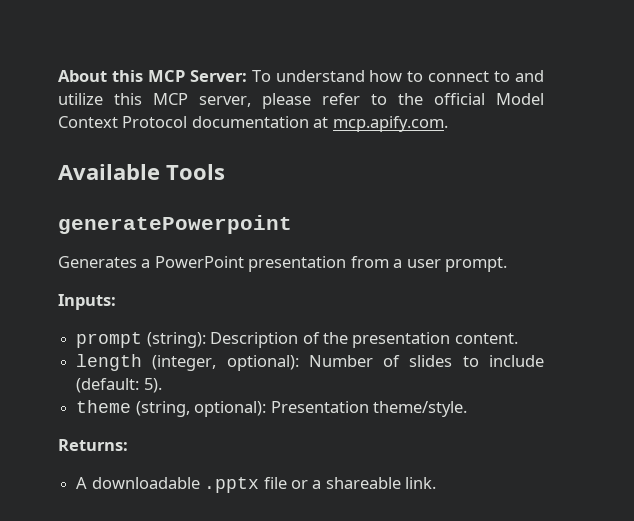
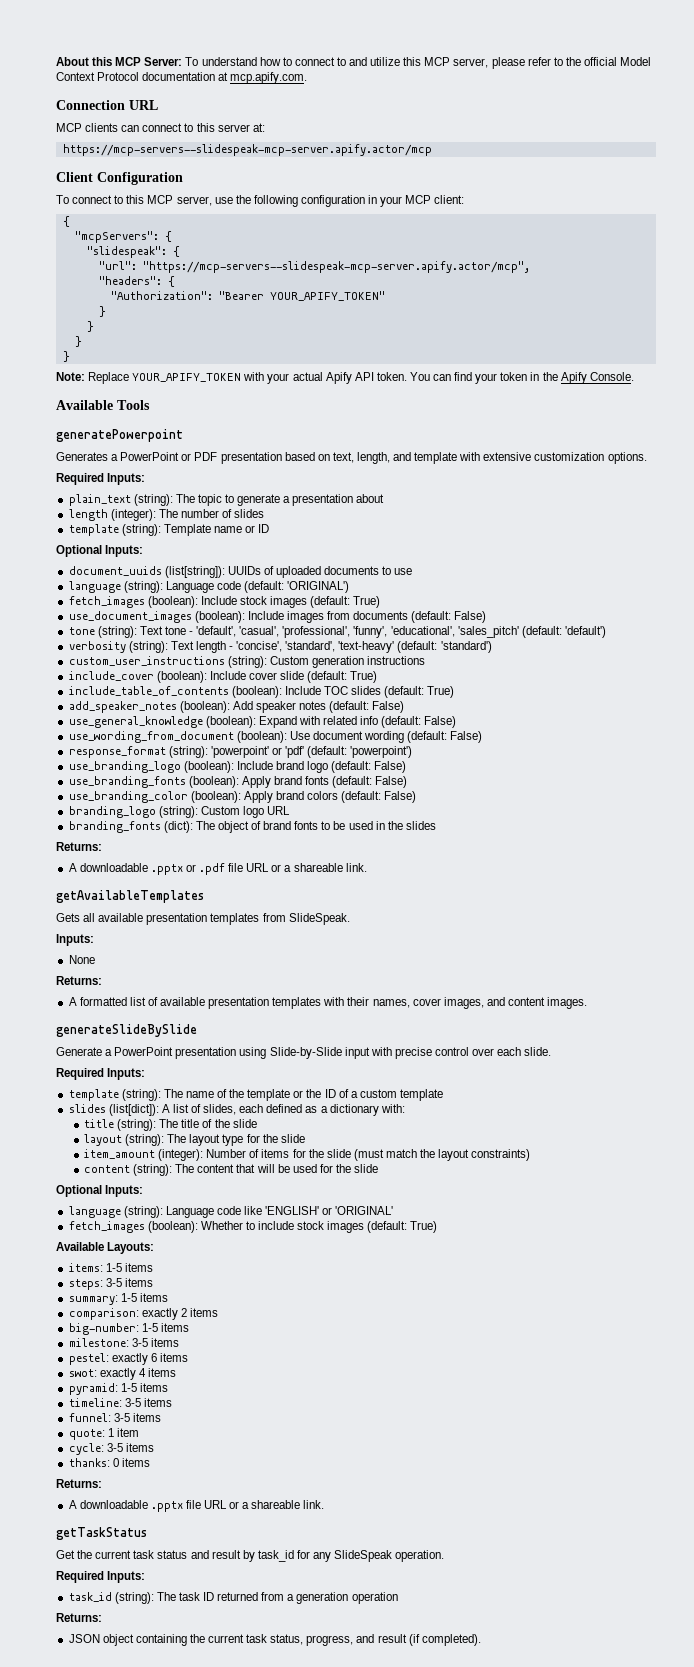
(448, 124) none -> [56,100,158,110] [56,123,265,132] [62,144,432,156] [56,172,183,185] [56,195,465,207] [62,216,70,227] [74,231,172,243] [86,246,180,258] [98,261,530,273] [98,276,175,287] [110,291,385,301] [98,306,106,317] [86,321,94,332] [74,336,82,347] [62,351,70,362] [56,372,634,384] // Connection URL // MCP clients can connect to this server at: // https://mcp-servers--slidespeak-mcp-server.apify.actor/mcp // Client Configuration // To connect to this MCP server, use the following configuration in your MCP client: // { // "mcpServers": { // "slidespeak": { // "url": "https://mcp-servers--slidespeak-mcp-server.apify.actor/mcp", // "headers": { // "Authorization": "Bearer YOUR_APIFY_TOKEN" // } // } // } // } // Note: Replace YOUR_APIFY_TOKEN with your actual Apify API token. You can find your token in the Apify Console.
[248,256,508,272] [58,294,116,310] [76,332,518,348] [76,354,544,371] [76,378,162,393] [76,400,467,417] presentation from a user prompt. // Inputs: // prompt (string): Description of the presentation content. // length (integer, optional): Number of slides to include (default: 5). // theme (string, optional): Presentation theme/style. -> [181,452,647,464] [56,473,146,485] [68,494,385,506] [68,509,265,521] [68,524,270,536] [56,545,144,557] [68,566,413,578] [68,581,350,593] [68,596,381,608] [68,611,487,623] [68,626,606,638] [68,641,492,653] [68,656,426,668] [68,671,378,683] [68,686,455,698] [68,701,405,713] [68,716,457,728] [68,731,483,743] [68,746,413,758] [68,761,407,773] [68,776,408,788] [68,791,417,803] [68,806,291,818] [68,821,436,833] [56,842,102,851] [68,863,367,875] [56,890,204,903] [56,913,350,925] [56,934,94,946] [68,955,95,964] [56,976,102,985] [68,997,588,1009] [56,1024,197,1037] [56,1047,552,1059] [56,1068,146,1080] [68,1089,444,1101] [68,1104,405,1116] [84,1119,257,1131] [84,1134,305,1146] [84,1149,531,1161] [84,1164,379,1176] [56,1185,144,1197] [68,1206,394,1218] [68,1221,438,1233] [56,1242,155,1254] [68,1263,153,1272] [68,1278,153,1290] [68,1293,168,1305] [68,1308,218,1320] [68,1323,189,1335] [68,1338,179,1347] [68,1353,188,1365] [68,1368,176,1380] [68,1383,168,1395] [68,1398,172,1407] [68,1413,161,1422] [68,1428,139,1440] [68,1443,154,1455] [68,1458,150,1467] or PDF presentation based on text, length, and template with extensive customization options. // Required Inputs: // plain_text (string): The topic to generate a presentation about // length (integer): The number of slides // template (string): Template name or ID // Optional Inputs: // document_uuids (list[string]): UUIDs of uploaded documents to use // language (string): Language code (default: 'ORIGINAL') // fetch_images (boolean): Include stock images (default: True) // use_document_images (boolean): Include images from documents (default: False) // tone (string): Text tone - 'default', 'casual', 'professional', 'funny', 'educational', 'sales_pitch' (default: 'default') // verbosity (string): Text length - 'concise', 'standard', 'text-heavy' (default: 'standard') // custom_user_instructions (string): Custom generation instructions // include_cover (boolean): Include cover slide (default: True) // include_table_of_contents (boolean): Include TOC slides (default: True) // add_speaker_notes (boolean): Add speaker notes (default: False) // use_general_knowledge (boolean): Expand with related info (default: False) // use_wording_from_document (boolean): Use document wording (default: False) // response_format (string): 'powerpoint' or 'pdf' (default: 'powerpoint') // use_branding_logo (boolean): Include brand logo (default: False) // use_branding_fonts (boolean): Apply brand fonts (default: False) // use_branding_color (boolean): Apply brand colors (default: False) // branding_logo (string): Custom logo URL // branding_fonts (dict): The object of brand fonts to be used in the slides // Returns: // A downloadable .pptx or .pdf file URL or a shareable link. // getAvailableTemplates // Gets all available presentation templates from SlideSpeak. // Inputs: // None // Returns: // A formatted list of available presentation templates with their names, cover images, and content images. // generateSlideBySlide // Generate a PowerPoint presentation using Slide-by-Slide input with precise control over each slide. // Required Inputs: // template (string): The name of the template or the ID of a custom template // slides (list[dict]): A list of slides, each defined as a dictionary with: // title (string): The title of the slide // layout (string): The layout type for the slide // item_amount (integer): Number of items for the slide (must match the layout constraints) // content (string): The content that will be used for the slide // Optional Inputs: // language (string): Language code like 'ENGLISH' or 'ORIGINAL' // fetch_images (boolean): Whether to include stock images (default: True) // Available Layouts: // items: 1-5 items // steps: 3-5 items // summary: 1-5 items // comparison: exactly 2 items // big-number: 1-5 items // milestone: 3-5 items // pestel: exactly 6 items // swot: exactly 4 items // pyramid: 1-5 items // timeline: 3-5 items // funnel: 3-5 items // quote: 1 item // cycle: 3-5 items // thanks: 0 items
[290,477,437,489] or a shareable link. -> [204,1500,325,1509] [56,1527,147,1540] [56,1550,445,1562] [56,1571,146,1583] [68,1592,398,1604] [56,1613,102,1622] [68,1634,481,1646] URL or a shareable link. // getTaskStatus // Get the current task status and result by task_id for any SlideSpeak operation. // Required Inputs: // task_id (string): The task ID returned from a generation operation // Returns: // JSON object containing the current task status, progress, and result (if completed).

